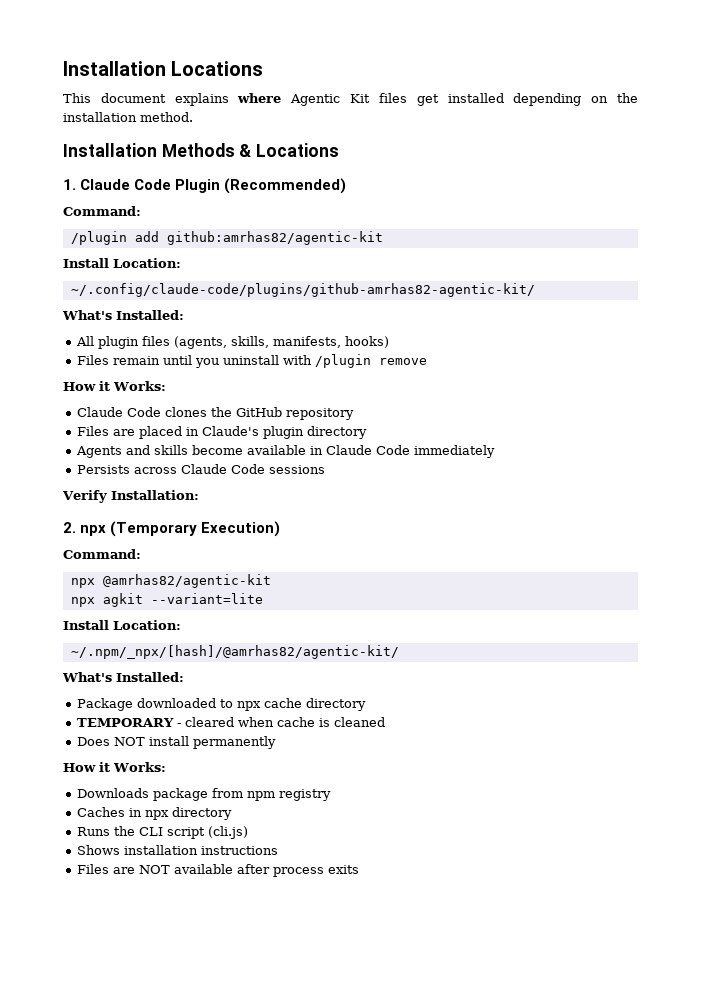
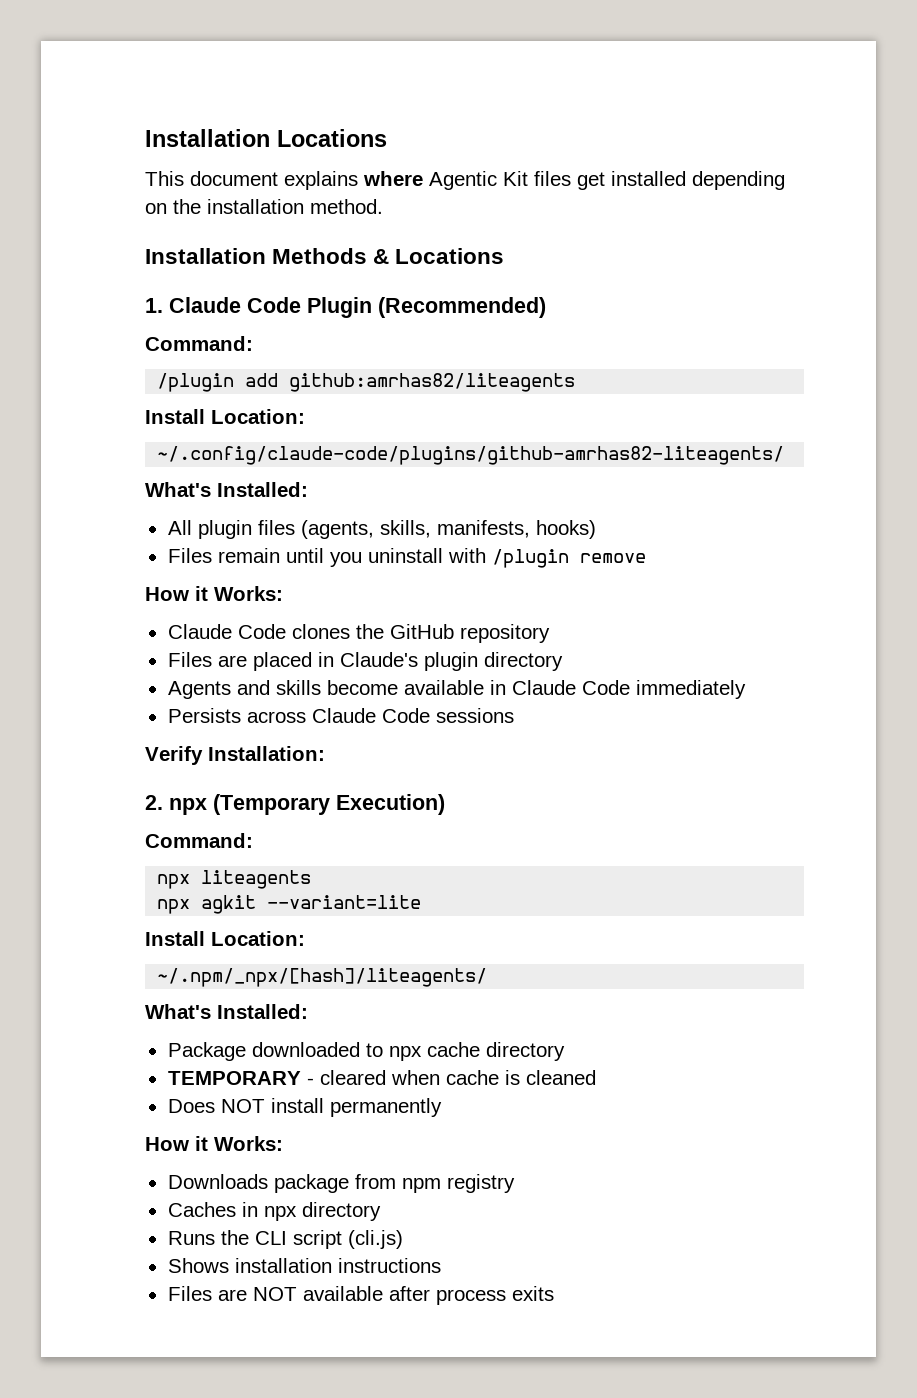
[166,231,383,245] [63,258,181,268] [70,283,535,297] github:amrhas82/agentic-kit // Install Location: // ~/.config/claude-code/plugins/github-amrhas82-agentic-kit/ -> [289,373,576,392] [145,409,305,424] [157,446,785,465] github:amrhas82/liteagents // Install Location: // ~/.config/claude-code/plugins/github-amrhas82-liteagents/
[102,574,271,588] @amrhas82/agentic-kit -> [201,870,312,889] liteagents
[70,645,399,659] ~/.npm/_npx/[hash]/@amrhas82/agentic-kit/ -> [157,968,488,987] ~/.npm/_npx/[hash]/liteagents/

